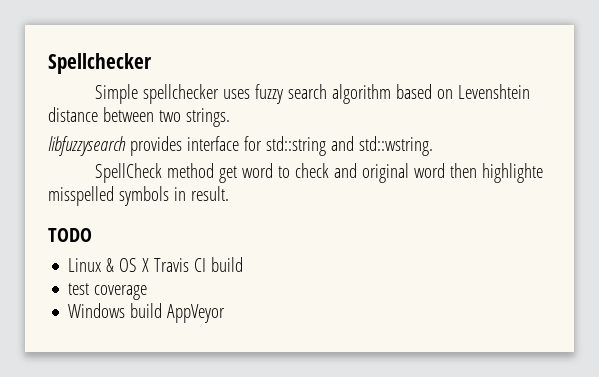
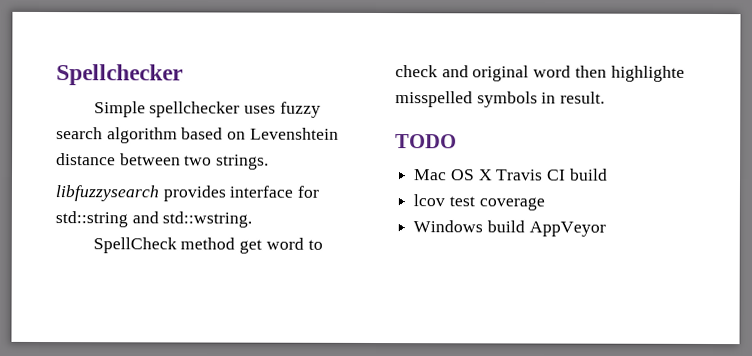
[68,258,115,272] Linux & -> [413,169,448,181] Mac
(244, 264) none -> [413,194,446,207] lcov

